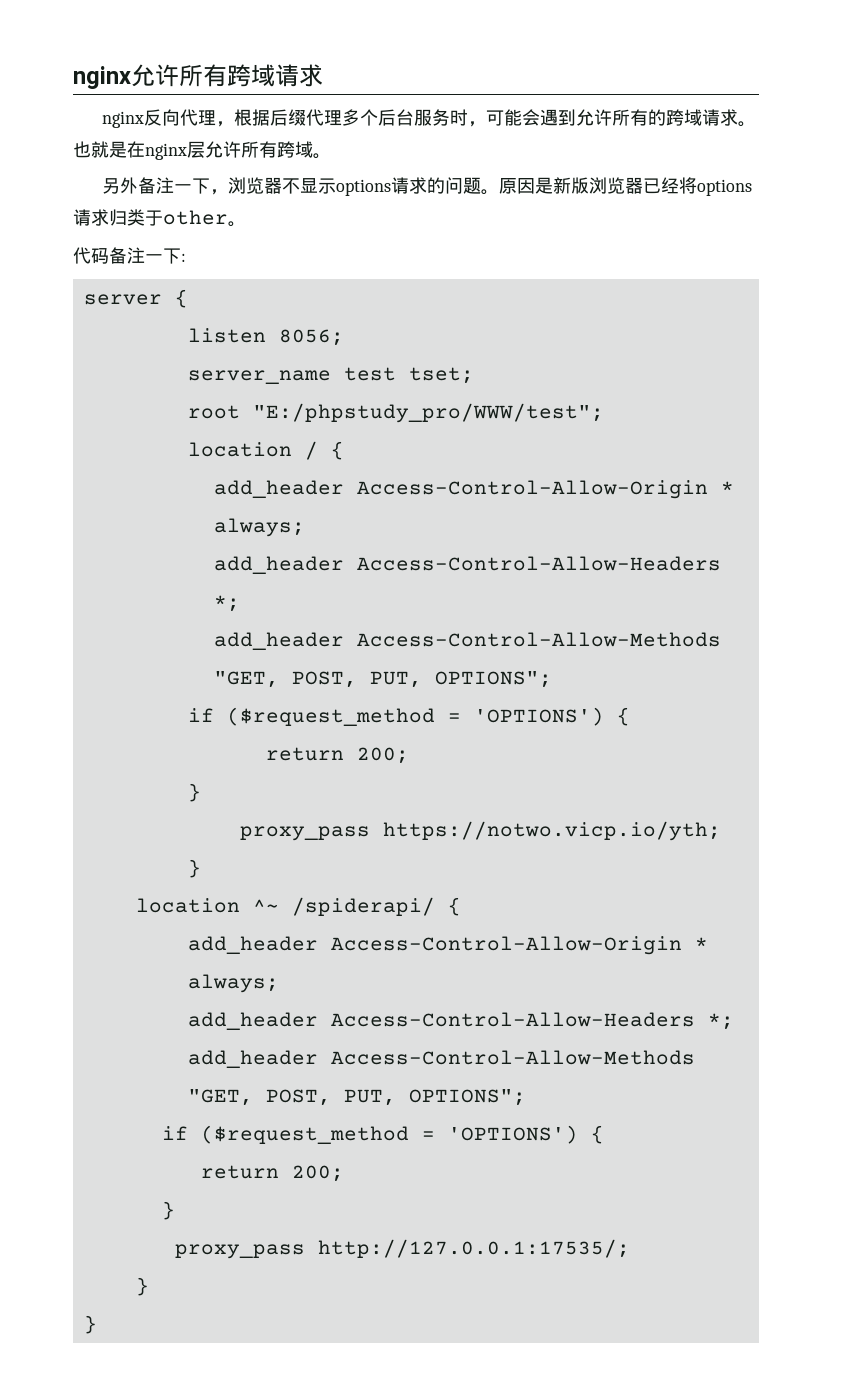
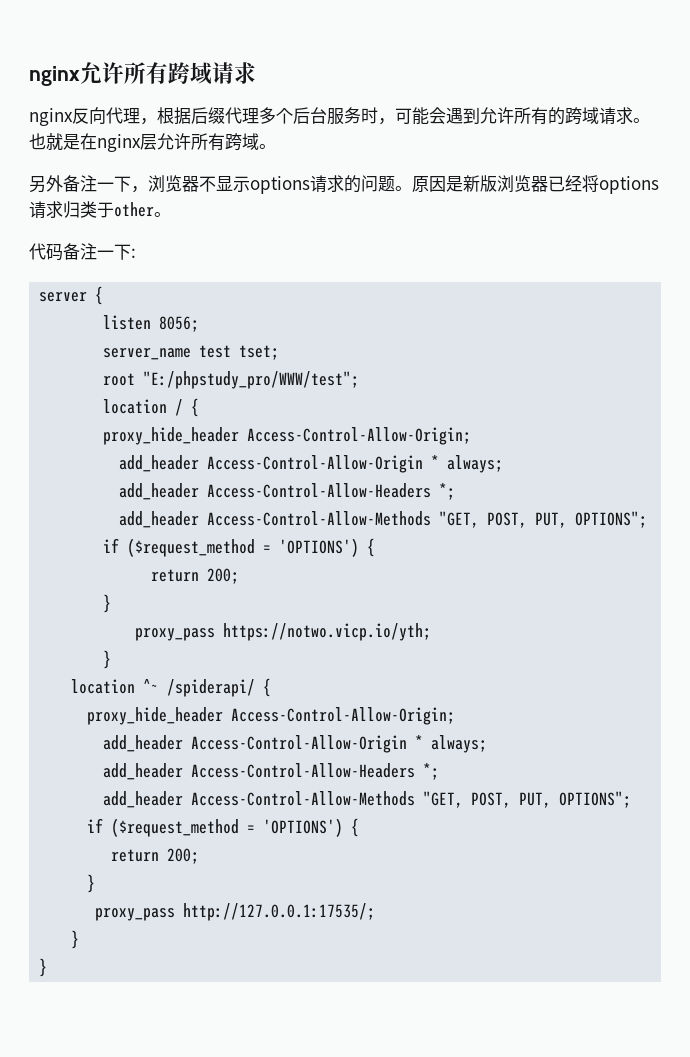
(344, 450) none -> [103,427,472,445] // proxy_hide_header Access-Control-Allow-Origin;
(461, 906) none -> [87,707,456,725] // proxy_hide_header Access-Control-Allow-Origin;

